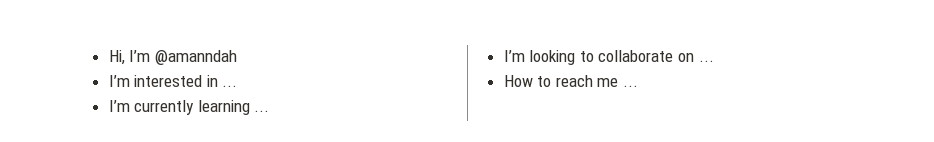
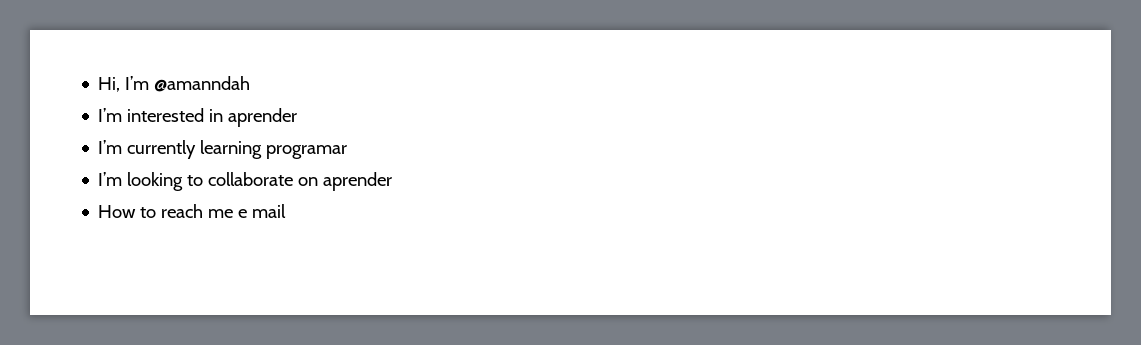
[222,85,238,87] ... -> [228,108,298,127] aprender
[254,110,270,112] ... -> [266,145,348,159] programar
[698,60,714,62] ... -> [323,172,393,191] aprender
[623,85,639,87] ... -> [238,204,287,218] e mail

